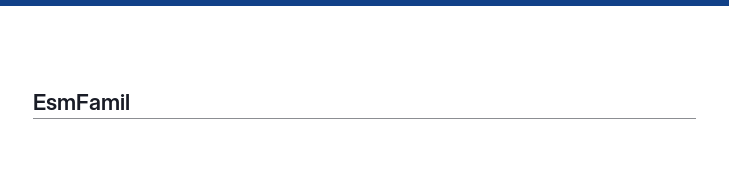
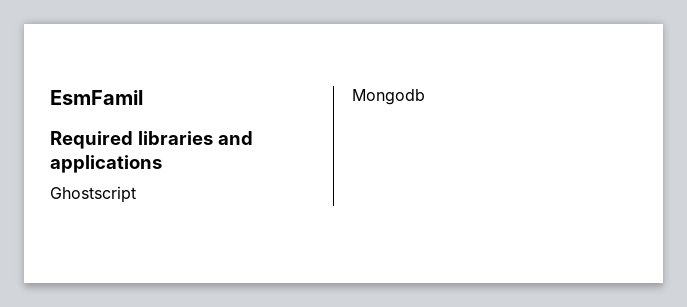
(130, 102) none -> [50,131,253,149] [50,155,162,173] [50,186,136,203] [352,89,425,105] // Required libraries and applications // Ghostscript // Mongodb

